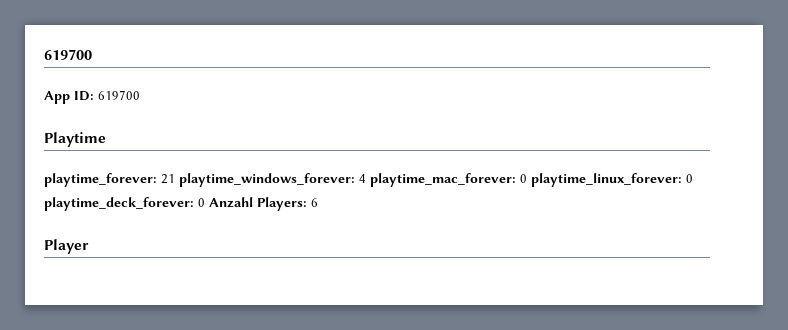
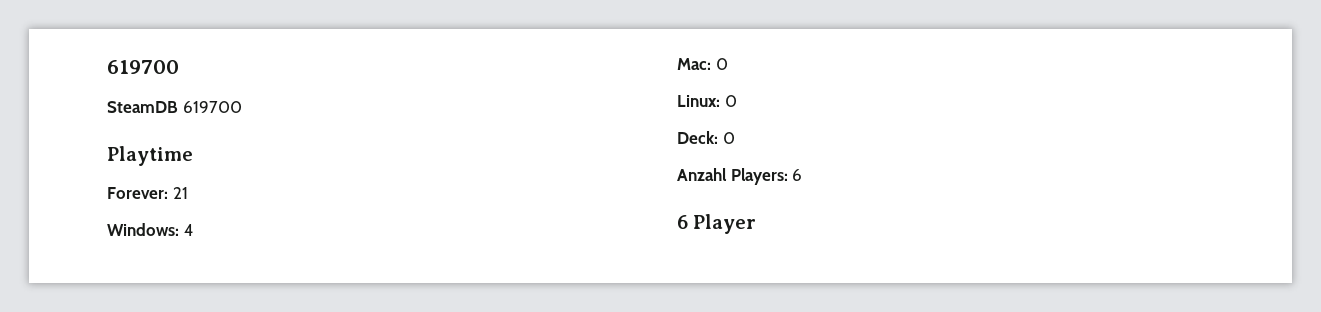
[44,49,92,60] [44,91,94,104] 619700 // App ID: -> [107,60,179,74] [107,101,178,113] 619700 // SteamDB
[44,173,157,187] playtime_forever: -> [107,187,168,199] Forever:
[179,173,355,187] playtime_windows_forever: -> [107,223,179,236] // Windows:
[370,173,693,187] [44,197,205,211] playtime_mac_forever: 0 playtime_linux_forever: 0 playtime_deck_forever: 0 -> [677,58,728,70] [677,95,737,107] [677,131,735,144] // Mac: 0 // Linux: 0 // Deck: 0 //
(318, 202) none -> [677,215,688,229] 6

